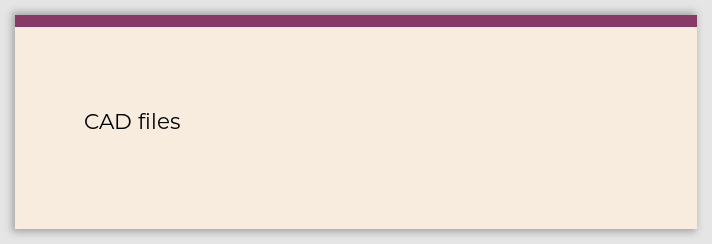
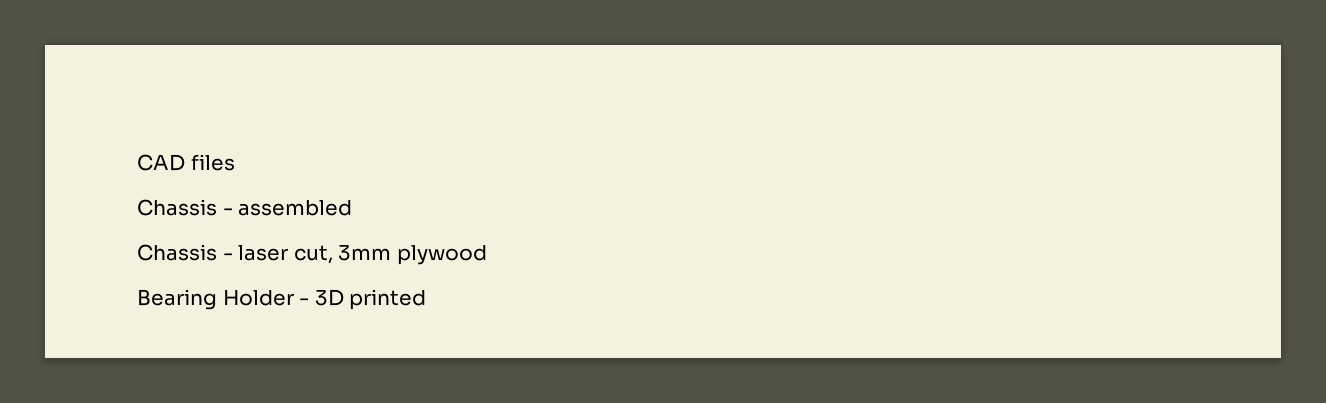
(181, 121) none -> [137,199,353,216] [137,244,487,265] [137,289,427,310] // Chassis - assembled // Chassis - laser cut, 3mm plywood // Bearing Holder - 3D printed

